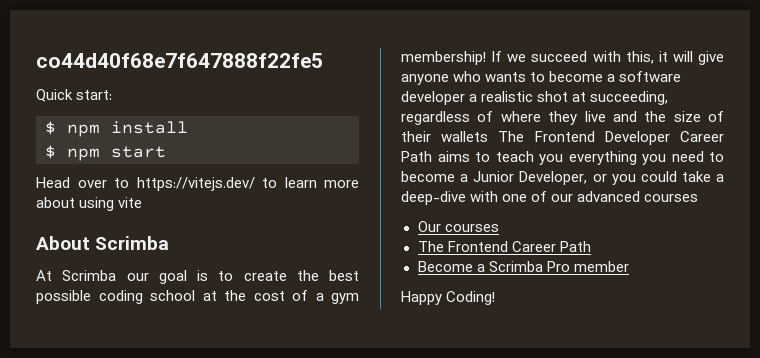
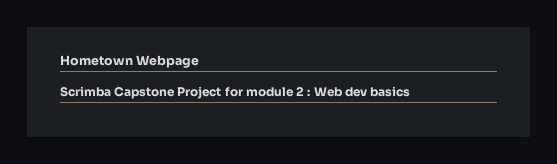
[36,53,323,68] [36,89,113,102] [45,121,188,137] [45,145,166,161] [36,177,359,191] [36,197,143,211] [36,236,170,250] [36,270,359,284] [36,290,359,304] [401,51,724,65] [401,71,682,85] [401,91,669,105] [401,111,724,125] [401,131,724,145] [401,151,724,165] [401,171,724,185] [401,191,699,205] [417,221,499,232] [417,241,591,252] [417,261,629,272] [401,291,496,305] co44d40f68e7f647888f22fe5 // Quick start: // $ npm install // $ npm start // Head over to https://vitejs.dev/ to learn more about using vite // About Scrimba // At Scrimba our goal is to create the best possible coding school at the cost of a gym membership! If we succeed with this, it will give anyone who wants to become a software developer a realistic shot at succeeding, regardless of where they live and the size of their wallets The Frontend Developer Career Path aims to teach you everything you need to become a Junior Developer, or you could take a deep-dive with one of our advanced courses // Our courses // The Frontend Career Path // Become a Scrimba Pro member // Happy Coding! -> [60,55,200,68] [60,86,411,99] Hometown Webpage // Scrimba Capstone Project for module 2 : Web dev basics

